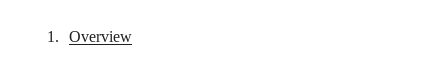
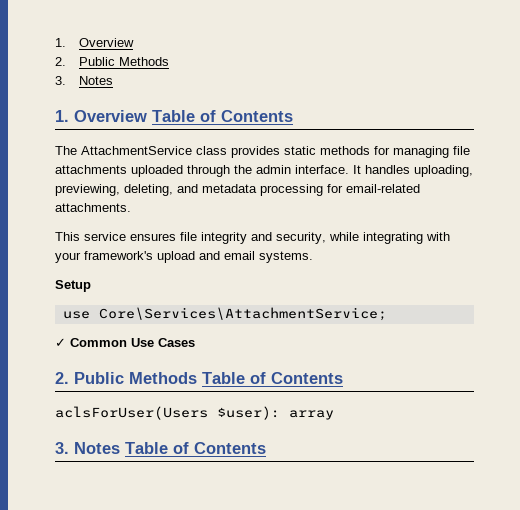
[47,31,132,42] 1. Overview -> [55,38,135,47] [55,57,170,66] [55,76,114,85] [55,110,293,122] [55,146,470,158] [55,165,473,177] [55,184,420,196] [55,203,131,212] [55,232,450,244] [55,251,313,263] [55,280,91,292] [62,307,387,321] [55,338,195,347] [55,372,343,384] [55,406,334,420] [55,442,266,454] 1. Overview // 2. Public Methods // 3. Notes // 1. Overview Table of Contents // The AttachmentService class provides static methods for managing file attachments uploaded through the admin interface. It handles uploading, previewing, deleting, and metadata processing for email-related attachments. // This service ensures file integrity and security, while integrating with your framework's upload and email systems. // Setup // use Core\Services\AttachmentService; // ✓ Common Use Cases // 2. Public Methods Table of Contents // aclsForUser(Users $user): array // 3. Notes Table of Contents

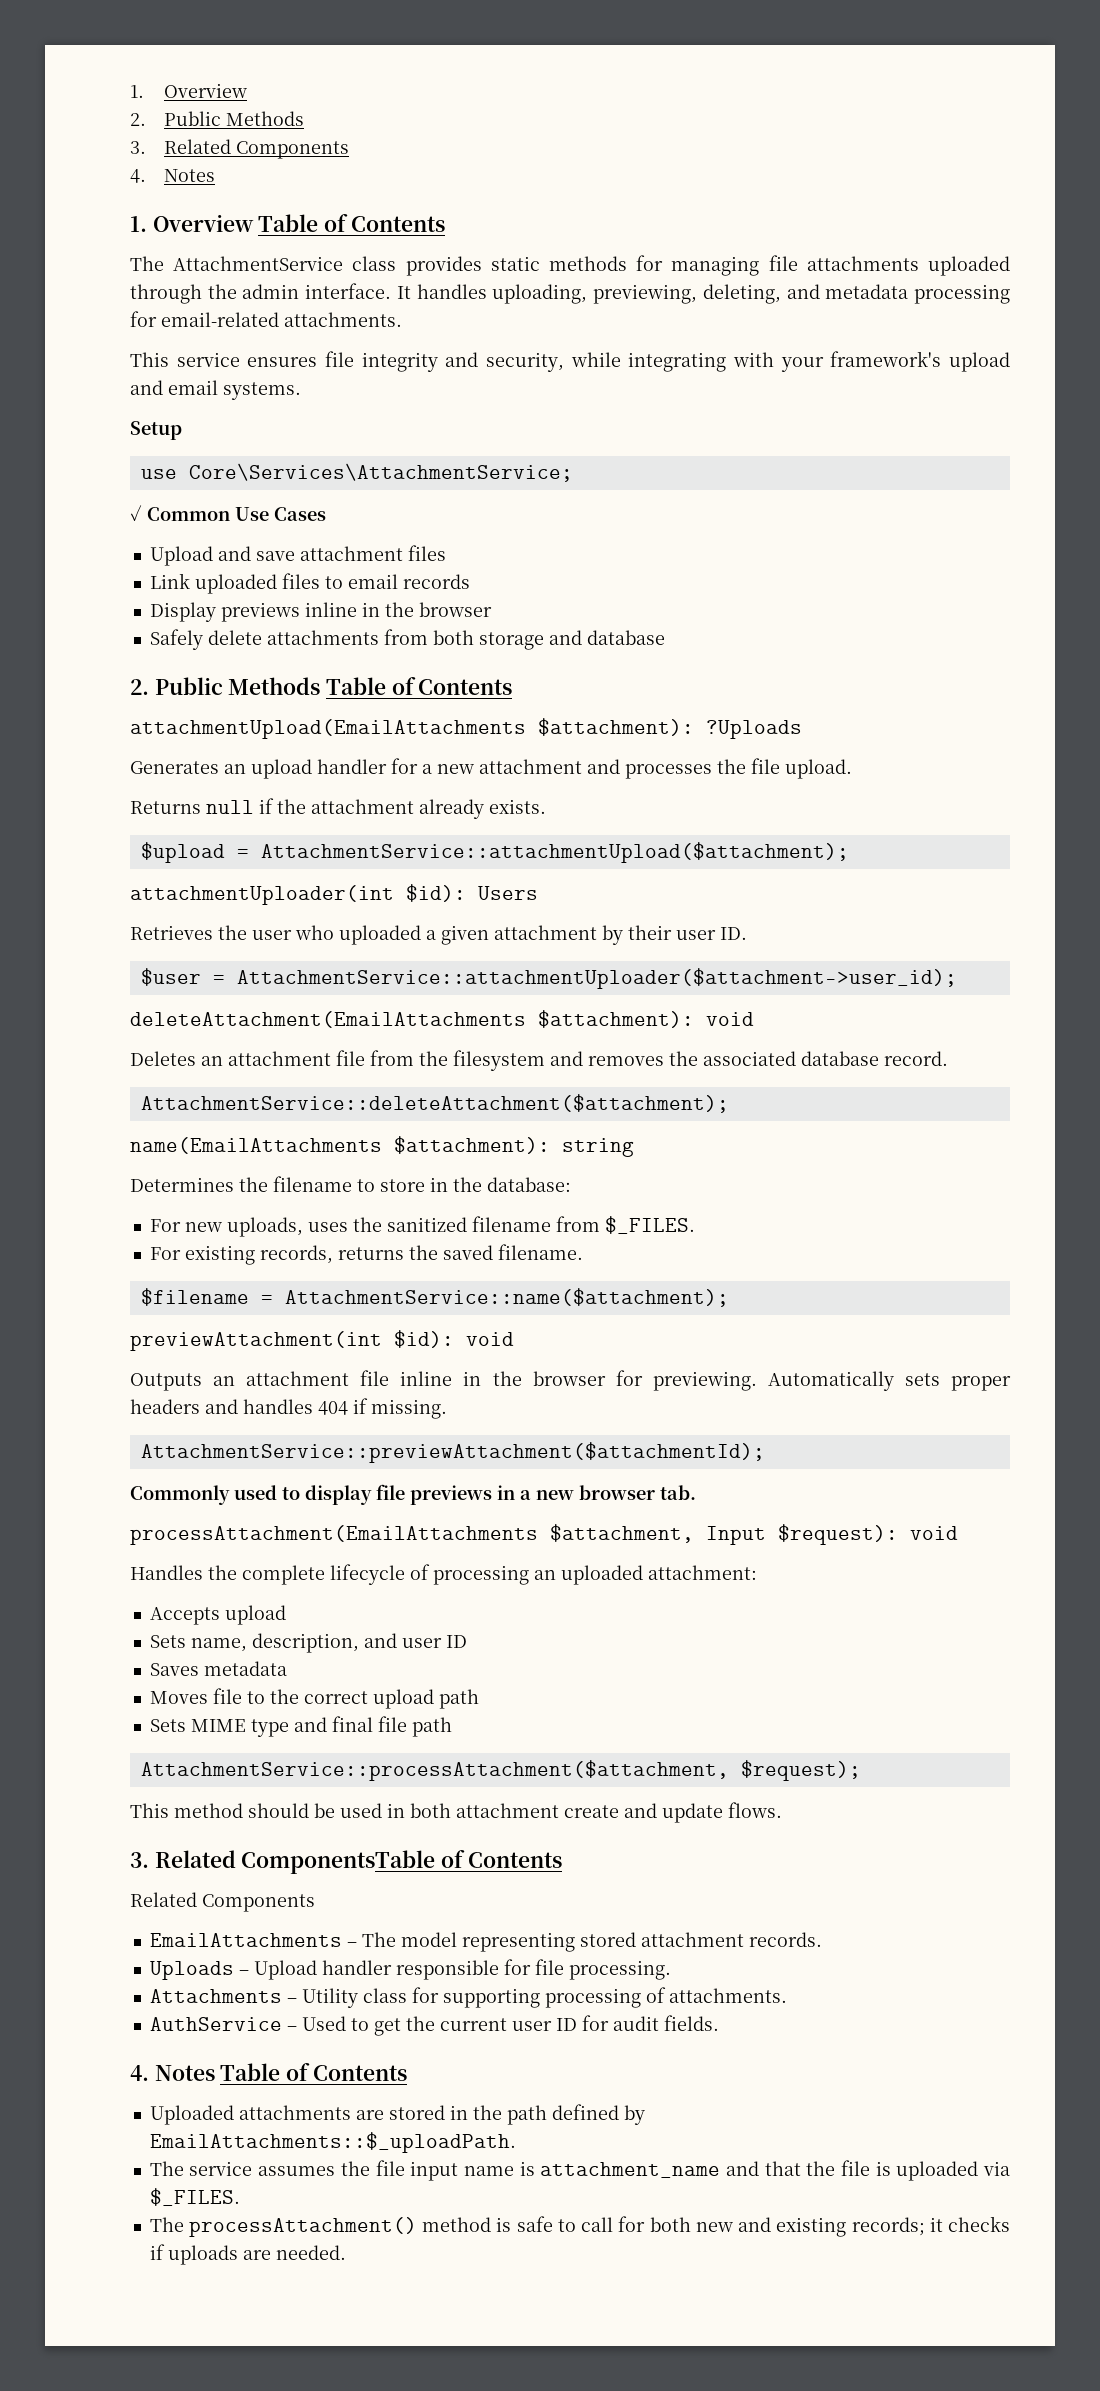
(66, 80) none -> [163,139,349,159] [130,169,146,183] Related Components // 4.
(195, 342) none -> [149,545,446,566] [149,573,470,594] [149,602,492,622] [149,629,665,650] // Upload and save attachment files // Link uploaded files to email records // Display previews inline in the browser // Safely delete attachments from both storage and database
[55,406,334,420] [55,442,266,454] aclsForUser(Users $user): array // 3. Notes Table of Contents -> [130,718,802,739] [130,758,852,779] [130,798,546,819] [140,842,849,863] [130,884,538,905] [130,925,747,945] [140,968,957,989] [130,1010,754,1028] [130,1050,948,1071] [140,1094,729,1113] [130,1136,634,1157] [130,1176,571,1192] [149,1216,695,1237] [149,1244,583,1265] [140,1288,729,1307] [130,1330,514,1351] [130,1370,1011,1391] [130,1398,447,1419] [140,1442,765,1463] [130,1484,696,1505] [130,1524,958,1545] [130,1564,757,1585] [149,1605,286,1625] [149,1633,467,1653] [149,1661,287,1676] [149,1688,479,1709] [149,1716,452,1737] [140,1760,861,1781] [130,1802,782,1823] [130,1850,562,1874] [130,1892,315,1912] [149,1932,822,1952] [149,1959,671,1980] [149,1987,787,2008] [149,2015,719,2036] [130,2063,407,2081] [149,2104,645,2125] [149,2132,516,2153] [149,2160,1010,2181] [149,2188,240,2206] [149,2216,1010,2237] [149,2244,346,2265] attachmentUpload(EmailAttachments $attachment): ?Uploads // Generates an upload handler for a new attachment and processes the file upload. // Returns null if the attachment already exists. // $upload = AttachmentService::attachmentUpload($attachment); // attachmentUploader(int $id): Users // Retrieves the user who uploaded a given attachment by their user ID. // $user = AttachmentService::attachmentUploader($attachment->user_id); // deleteAttachment(EmailAttachments $attachment): void // Deletes an attachment file from the filesystem and removes the associated database record. // AttachmentService::deleteAttachment($attachment); // name(EmailAttachments $attachment): string // Determines the filename to store in the database: // For new uploads, uses the sanitized filename from $_FILES. // For existing records, returns the saved filename. // $filename = AttachmentService::name($attachment); // previewAttachment(int $id): void // Outputs an attachment file inline in the browser for previewing. Automatically sets proper headers and handles 404 if missing. // AttachmentService::previewAttachment($attachmentId); // Commonly used to display file previews in a new browser tab. // processAttachment(EmailAttachments $attachment, Input $request): void // Handles the complete lifecycle of processing an uploaded attachment: // Accepts upload // Sets name, description, and user ID // Saves metadata // Moves file to the correct upload path // Sets MIME type and final file path // AttachmentService::processAttachment($attachment, $request); // This method should be used in both attachment create and update flows. // 3. Related ComponentsTable of Contents // Related Components // EmailAttachments – The model representing stored attachment records. // Uploads – Upload handler responsible for file processing. // Attachments – Utility class for supporting processing of attachments. // AuthService – Used to get the current user ID for audit fields. // 4. Notes Table of Contents // Uploaded attachments are stored in the path defined by EmailAttachments::$_uploadPath. // The service assumes the file input name is attachment_name and that the file is uploaded via $_FILES. // The processAttachment() method is safe to call for both new and existing records; it checks if uploads are needed.

